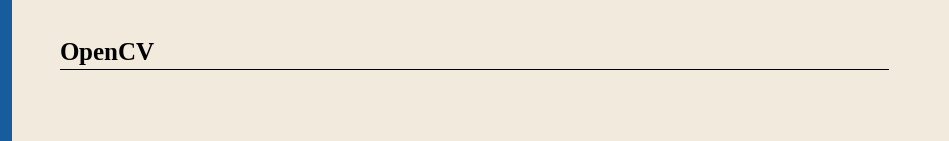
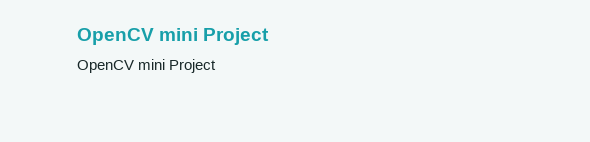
[60,43,154,65] OpenCV -> [77,28,270,45] [77,59,217,73] OpenCV mini Project // OpenCV mini Project

